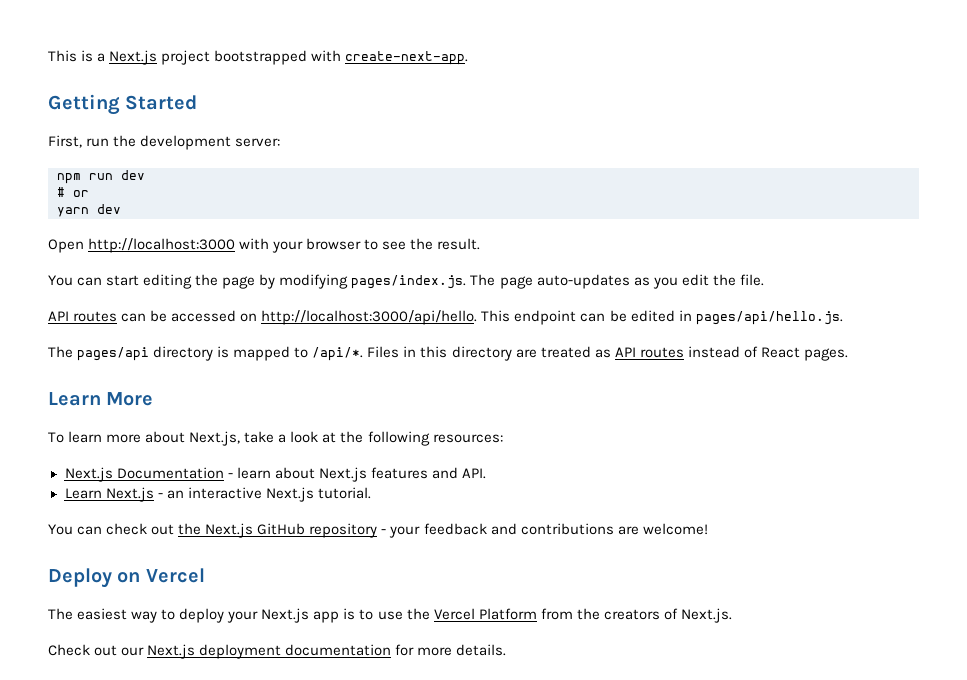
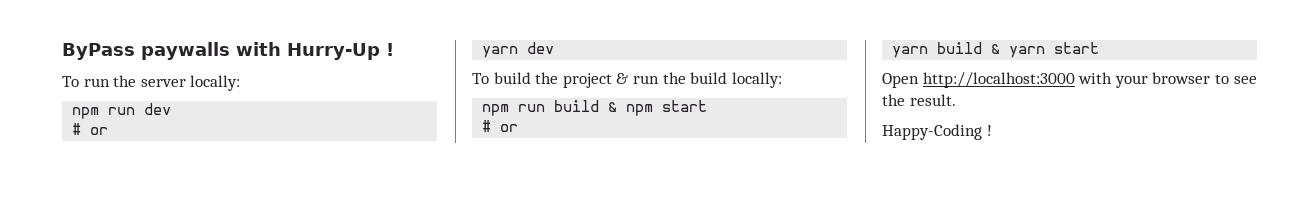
[48,50,469,65] [48,94,198,115] [48,135,281,150] This is a Next.js project bootstrapped with create-next-app. // Getting Started // First, run the development server: -> [62,42,394,60] [62,75,241,91] ByPass paywalls with Hurry-Up ! // To run the server locally:
(121, 209) none -> [472,72,782,88] [482,100,708,116] [482,120,519,132] [892,42,1100,58] // To build the project & run the build locally: // npm run build & npm start // # or // yarn build & yarn start
[48,274,764,289] [48,310,843,325] [48,346,848,361] [48,392,154,406] [48,431,503,446] [64,467,486,482] [64,487,371,502] [48,523,708,538] [48,568,205,588] [48,608,732,623] [48,644,507,659] You can start editing the page by modifying pages/index.js. The page auto-updates as you edit the file. // API routes can be accessed on http://localhost:3000/api/hello. This endpoint can be edited in pages/api/hello.js. // The pages/api directory is mapped to /api/*. Files in this directory are treated as API routes instead of React pages. // Learn More // To learn more about Next.js, take a look at the following resources: // Next.js Documentation - learn about Next.js features and API. // Learn Next.js - an interactive Next.js tutorial. // You can check out the Next.js GitHub repository - your feedback and contributions are welcome! // Deploy on Vercel // The easiest way to deploy your Next.js app is to use the Vercel Platform from the creators of Next.js. // Check out our Next.js deployment documentation for more details. -> [882,124,992,140] Happy-Coding !

